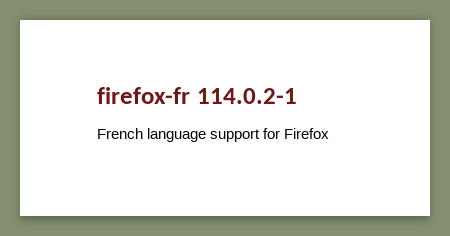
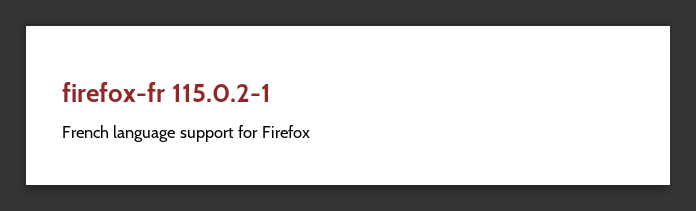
[196,88,297,104] 114.0.2-1 -> [172,84,272,102] 115.0.2-1

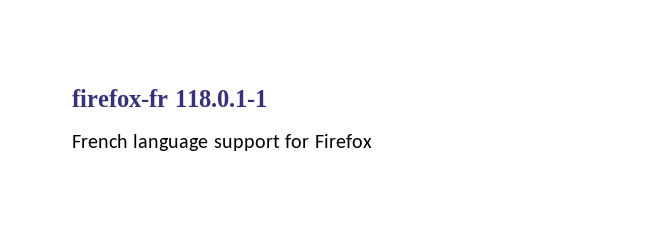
[172,84,272,102] 115.0.2-1 -> [174,90,267,107] 118.0.1-1

